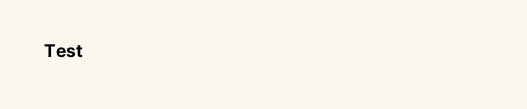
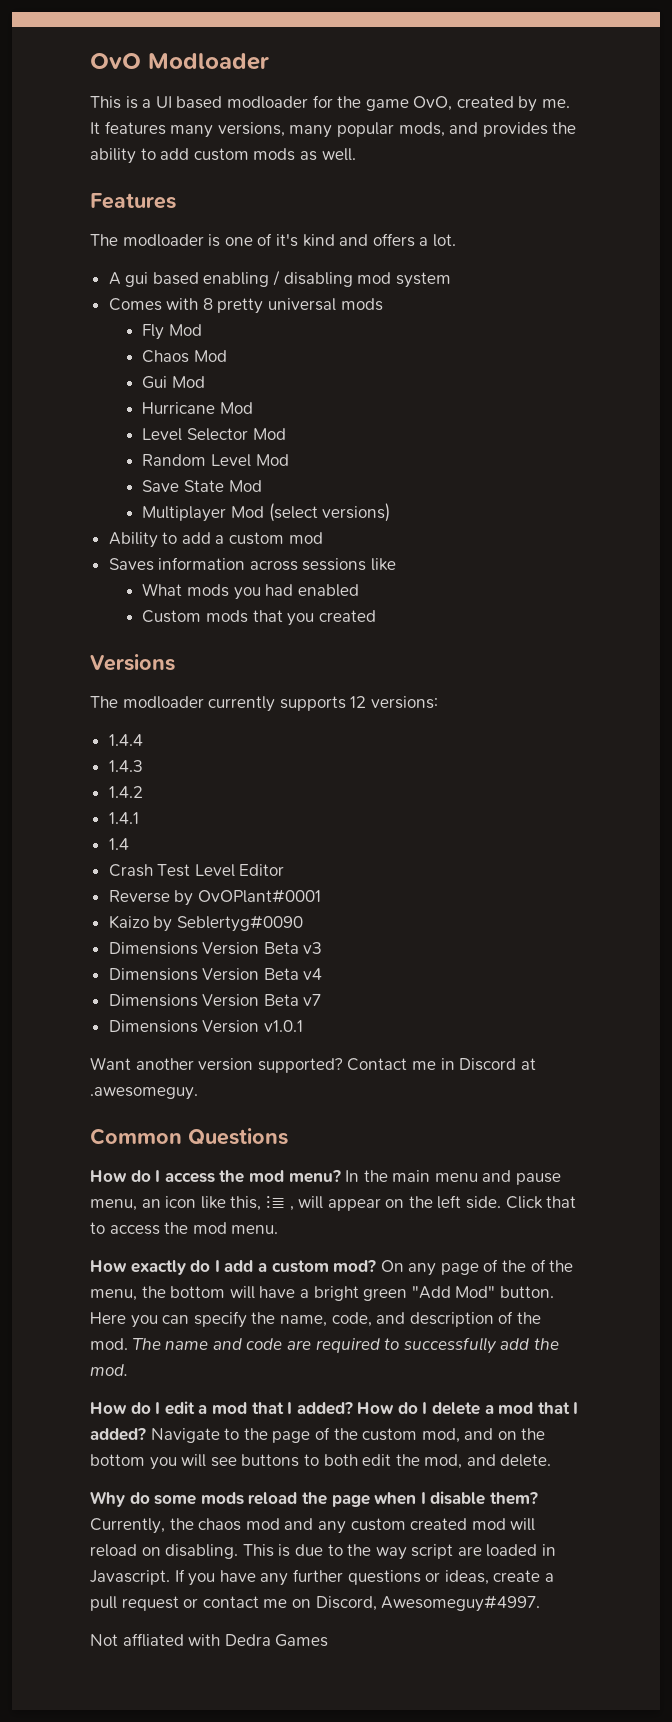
[44,44,83,58] Test -> [90,53,269,70] [90,95,571,112] [90,121,577,138] [90,148,356,164] [90,193,176,209] [90,233,456,247] [108,270,451,288] [108,298,383,314] [142,324,202,340] [142,350,227,363] [142,376,205,389] [142,402,253,414] [142,428,286,441] [142,454,289,467] [142,480,262,492] [142,503,391,522] [108,532,323,548] [108,557,397,571] [142,583,359,600] [142,610,376,626] [90,654,175,671] [90,696,438,712] [108,734,143,746] [108,760,143,772] [108,786,143,798] [108,812,139,824] [108,838,129,850] [108,864,285,877] [108,889,321,906] [108,915,303,932] [108,942,323,955] [108,968,323,981] [108,994,322,1007] [108,1020,303,1033] [90,1057,536,1073] [90,1087,198,1100] [90,1128,288,1145] [90,1169,562,1185] [90,1195,577,1211] [90,1222,279,1235] [90,1259,574,1276] [90,1286,554,1301] [90,1311,541,1328] [90,1337,559,1354] [90,1364,128,1376] [90,1401,579,1415] [90,1427,546,1443] [90,1454,552,1470] [90,1491,538,1507] [90,1518,536,1534] [90,1544,557,1560] [90,1569,554,1586] [90,1595,541,1612] [90,1633,329,1647] OvO Modloader // This is a UI based modloader for the game OvO, created by me. It features many versions, many popular mods, and provides the ability to add custom mods as well. // Features // The modloader is one of it's kind and offers a lot. // A gui based enabling / disabling mod system // Comes with 8 pretty universal mods // Fly Mod // Chaos Mod // Gui Mod // Hurricane Mod // Level Selector Mod // Random Level Mod // Save State Mod // Multiplayer Mod (select versions) // Ability to add a custom mod // Saves information across sessions like // What mods you had enabled // Custom mods that you created // Versions // The modloader currently supports 12 versions: // 1.4.4 // 1.4.3 // 1.4.2 // 1.4.1 // 1.4 // Crash Test Level Editor // Reverse by OvOPlant#0001 // Kaizo by Seblertyg#0090 // Dimensions Version Beta v3 // Dimensions Version Beta v4 // Dimensions Version Beta v7 // Dimensions Version v1.0.1 // Want another version supported? Contact me in Discord at .awesomeguy. // Common Questions // How do I access the mod menu? In the main menu and pause menu, an icon like this, ⁝≣ , will appear on the left side. Click that to access the mod menu. // How exactly do I add a custom mod? On any page of the of the menu, the bottom will have a bright green "Add Mod" button. Here you can specify the name, code, and description of the mod. The name and code are required to successfully add the mod. // How do I edit a mod that I added? How do I delete a mod that I added? Navigate to the page of the custom mod, and on the bottom you will see buttons to both edit the mod, and delete. // Why do some mods reload the page when I disable them? Currently, the chaos mod and any custom created mod will reload on disabling. This is due to the way script are loaded in Javascript. If you have any further questions or ideas, create a pull request or contact me on Discord, Awesomeguy#4997. // Not affliated with Dedra Games

